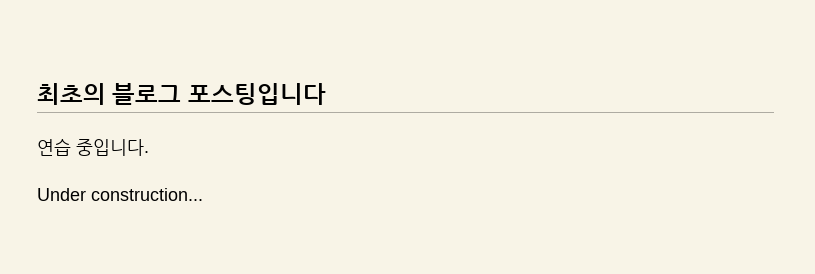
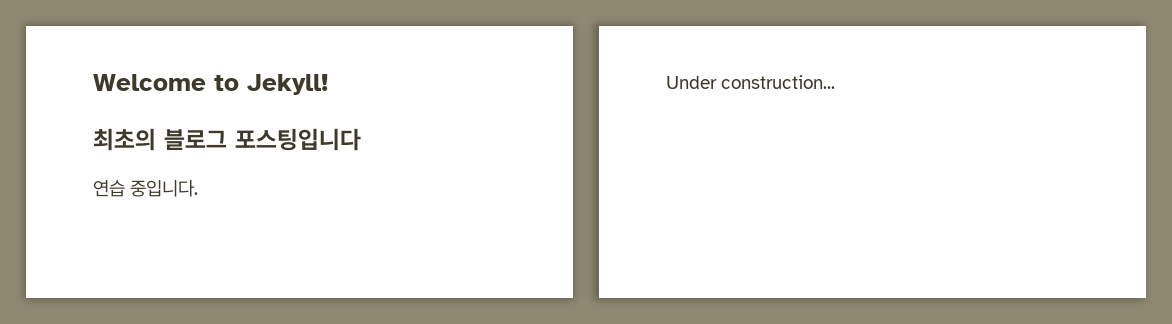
(37, 94) none -> [93,74,328,95] Welcome to Jekyll! //

